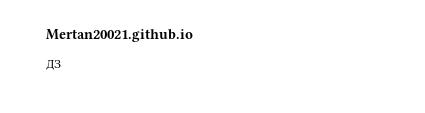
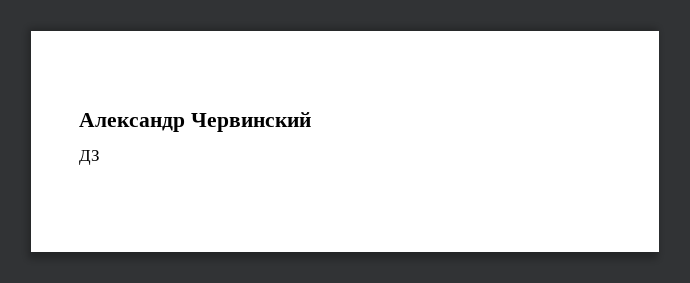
[46,29,193,42] Mertan20021.github.io -> [79,112,311,132] Александр Червинский

